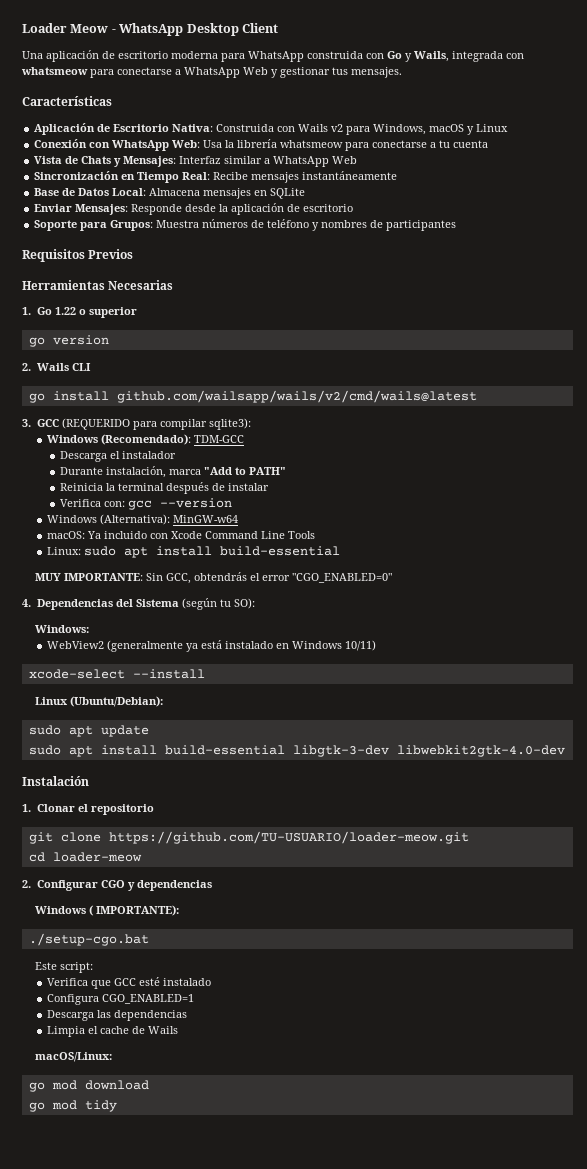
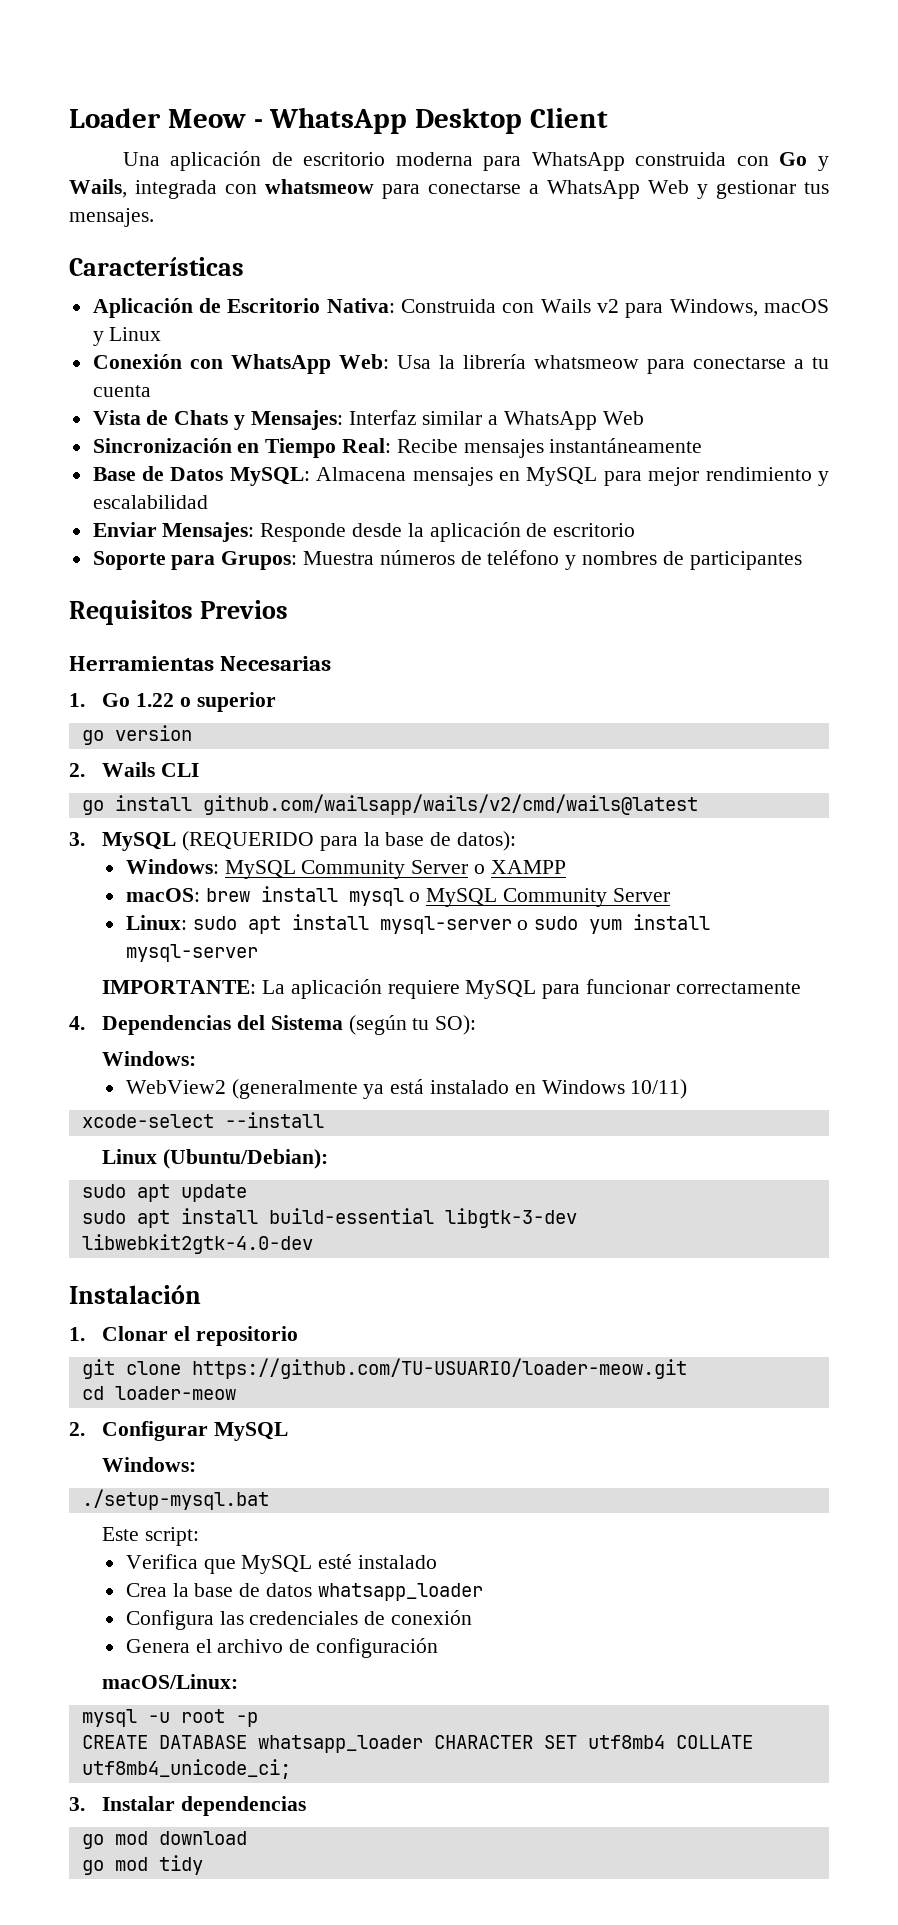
[112,188,147,196] Local: -> [229,467,310,486] MySQL:
[270,188,306,199] SQLite -> [526,467,829,486] [92,495,208,509] MySQL para mejor rendimiento y escalabilidad
[36,419,59,427] GCC -> [102,832,177,851] MySQL
[159,418,251,430] [47,434,245,445] [60,451,177,462] [60,466,287,478] [60,482,270,494] [60,498,233,510] [47,514,239,525] [47,531,316,539] [47,546,341,558] [35,572,393,584] compilar sqlite3): // Windows (Recomendado): TDM-GCC // Descarga el instalador // Durante instalación, marca "Add to PATH" // Reinicia la terminal después de instalar // Verifica con: gcc --version // Windows (Alternativa): MinGW-w64 // macOS: Ya incluido con Xcode Command Line Tools // Linux: sudo apt install build-essential // MUY IMPORTANTE: Sin GCC, obtendrás el error "CGO_ENABLED=0" -> [363,831,516,851] [125,859,566,879] [125,886,670,907] [125,914,711,934] [125,944,258,962] [102,979,801,999] la base de datos): // Windows: MySQL Community Server o XAMPP // macOS: brew install mysql o MySQL Community Server // Linux: sudo apt install mysql-server o sudo yum install mysql-server // IMPORTANTE: La aplicación requiere MySQL para funcionar correctamente
[100,880,212,891] [35,905,180,916] [28,933,149,946] CGO y dependencias // Windows ( IMPORTANTE): // ./setup-cgo.bat -> [213,1422,288,1441] [102,1457,197,1472] [81,1489,269,1510] MySQL // Windows: // ./setup-mysql.bat
[114,978,137,986] GCC -> [241,1555,313,1574] MySQL
[47,994,195,1005] [47,1010,188,1021] [47,1026,179,1037] [35,1052,113,1062] Configura CGO_ENABLED=1 // Descarga las dependencias // Limpia el cache de Wails // macOS/Linux: -> [125,1583,483,1601] [125,1610,473,1630] [125,1638,439,1658] [102,1674,239,1689] [81,1709,258,1727] [81,1735,753,1753] [81,1759,291,1779] [69,1796,306,1816] Crea la base de datos whatsapp_loader // Configura las credenciales de conexión // Genera el archivo de configuración // macOS/Linux: // mysql -u root -p // CREATE DATABASE whatsapp_loader CHARACTER SET utf8mb4 COLLATE utf8mb4_unicode_ci; // 3. Instalar dependencias

